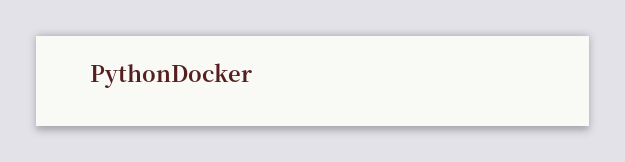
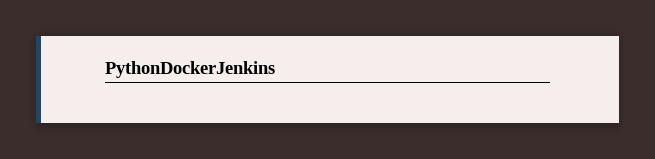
[90,63,252,88] PythonDocker -> [105,61,275,78] PythonDockerJenkins

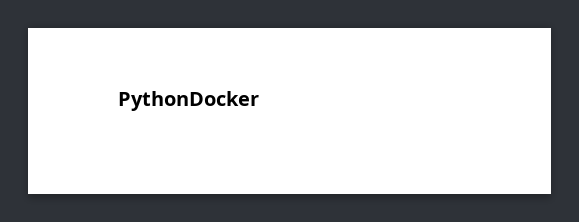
[105,61,275,78] PythonDockerJenkins -> [118,91,259,111] PythonDocker

